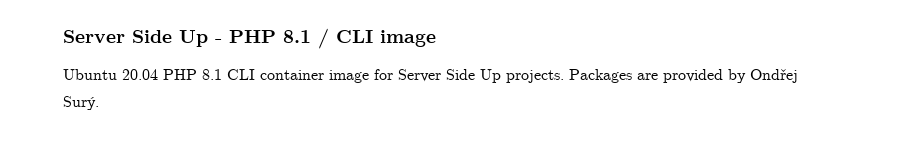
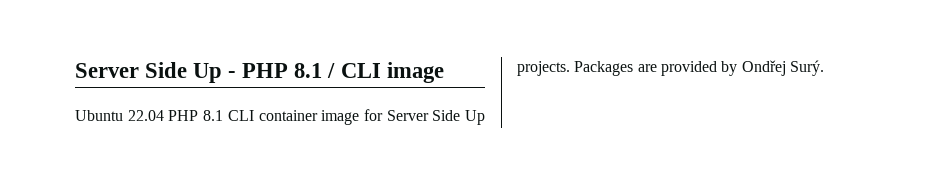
[122,69,158,80] 20.04 -> [127,110,164,121] 22.04

